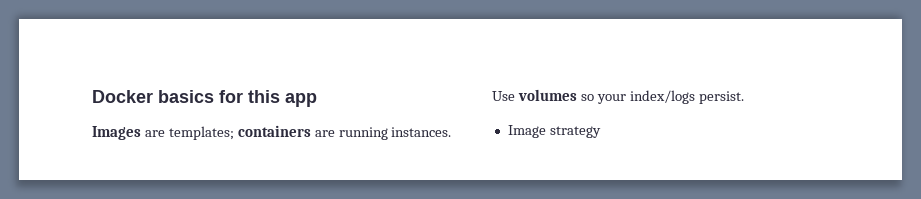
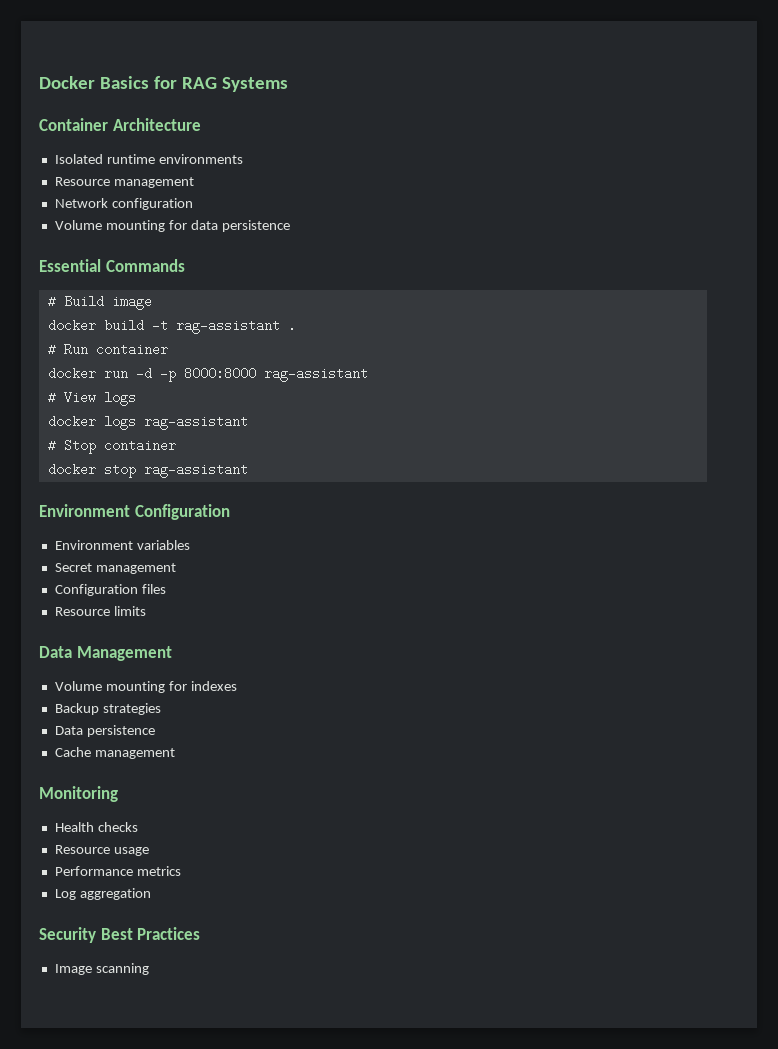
[158,90,317,107] [92,125,452,140] [492,89,744,104] basics for this app // Images are templates; containers are running instances. Use volumes so your index/logs persist. -> [99,76,288,92] [39,118,201,131] [54,154,243,164] [54,177,194,188] [54,198,193,210] [54,220,290,232] [39,259,185,272] [47,295,152,310] [47,319,296,334] [47,343,168,356] [47,367,368,382] [47,391,136,406] [47,415,248,430] [47,439,176,454] [47,463,248,478] [39,504,230,520] [54,540,190,550] [54,563,176,574] [54,584,166,596] [54,606,146,616] [39,646,172,661] [54,681,237,693] [54,703,161,715] [54,725,155,737] [54,747,175,759] [39,786,118,802] [54,822,138,832] [54,845,149,856] [54,866,181,876] [54,888,151,900] [39,927,201,943] Basics for RAG Systems // Container Architecture // Isolated runtime environments // Resource management // Network configuration // Volume mounting for data persistence // Essential Commands // # Build image // docker build -t rag-assistant . // # Run container // docker run -d -p 8000:8000 rag-assistant // # View logs // docker logs rag-assistant // # Stop container // docker stop rag-assistant // Environment Configuration // Environment variables // Secret management // Configuration files // Resource limits // Data Management // Volume mounting for indexes // Backup strategies // Data persistence // Cache management // Monitoring // Health checks // Resource usage // Performance metrics // Log aggregation // Security Best Practices
[549,126,601,138] strategy -> [95,963,149,975] scanning

